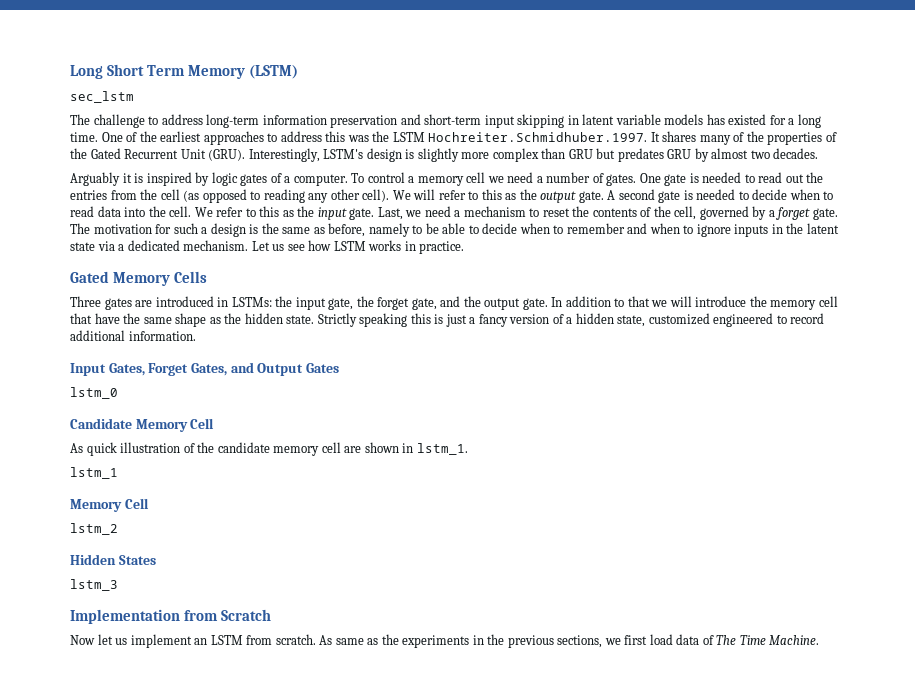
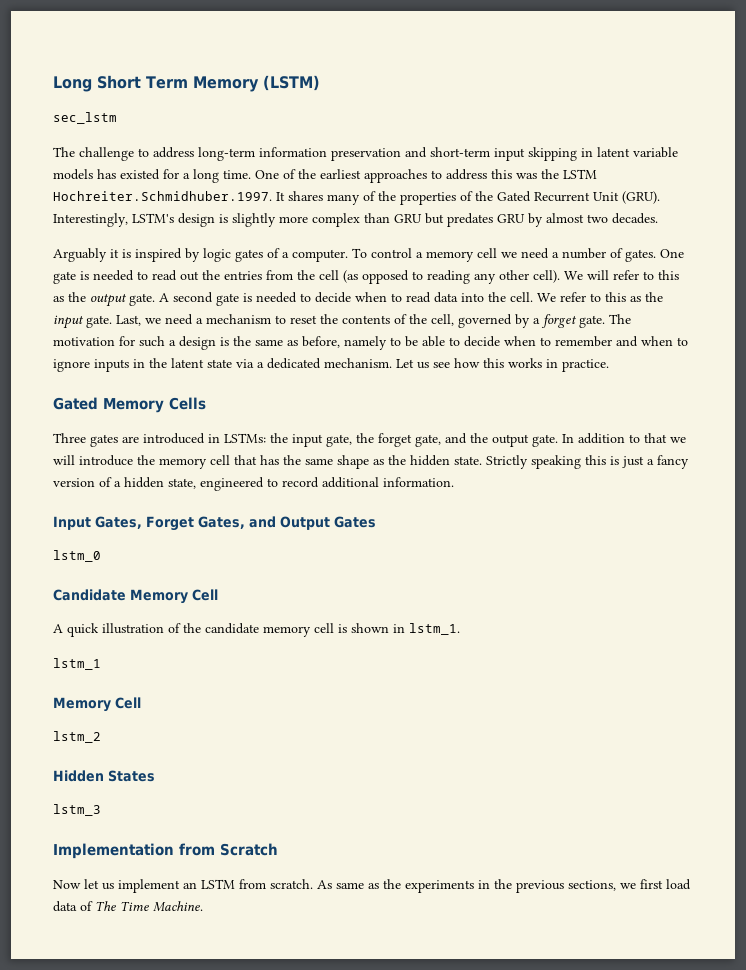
[333,241,366,251] LSTM -> [483,358,504,368] this
[94,313,120,324] have -> [260,455,279,465] has
[648,313,710,325] customized -> (196, 483) none
[70,443,83,453] As -> [53,624,63,633] A
[344,446,362,453] are -> [338,624,347,633] is

